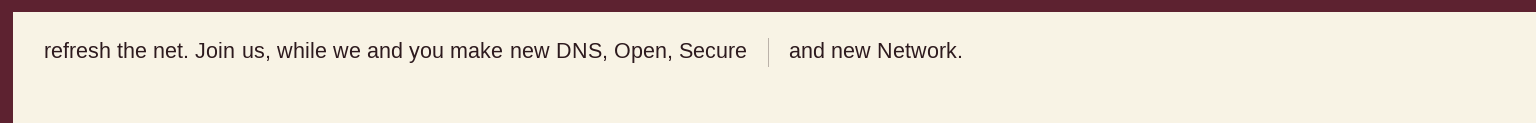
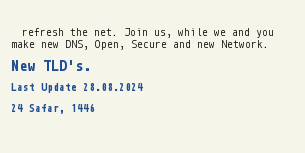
(963, 50) none -> [11,60,91,71] [11,83,143,93] [11,103,95,114] // New TLD's. // Last Update 28.08.2024 // 24 Safar, 1446

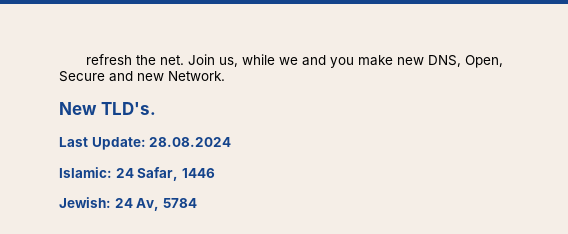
[41,83,77,93] Update -> [91,137,146,150] Update:
(143, 87) none -> [59,167,112,178] Islamic:
(95, 107) none -> [59,197,197,211] // Jewish: 24 Av, 5784

